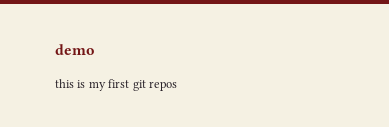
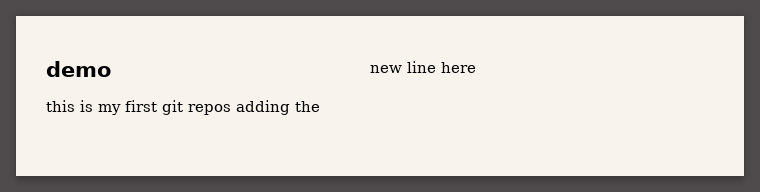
(177, 86) none -> [236,100,320,115] [370,61,476,73] adding the new line here

